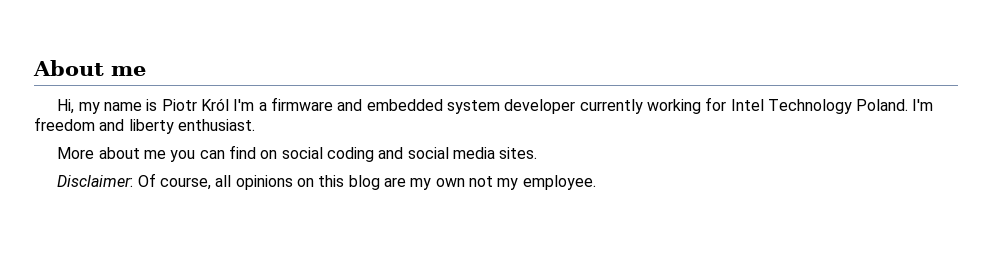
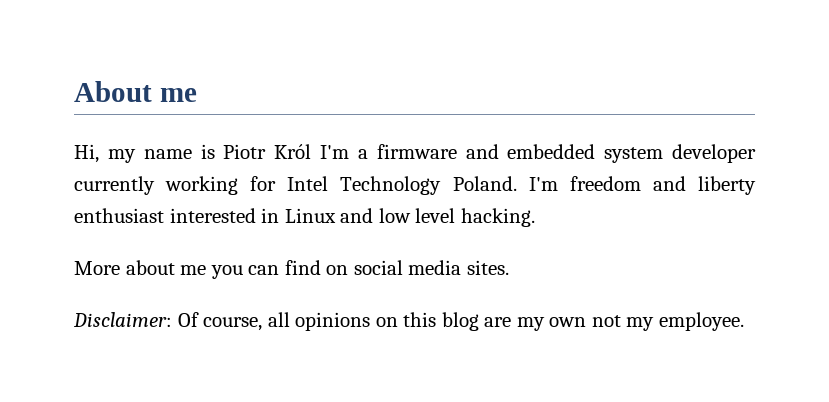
[177,119,255,131] enthusiast. -> [74,208,535,227] enthusiast interested in Linux and low level hacking.
[326,147,449,162] coding and social -> (403, 267) none

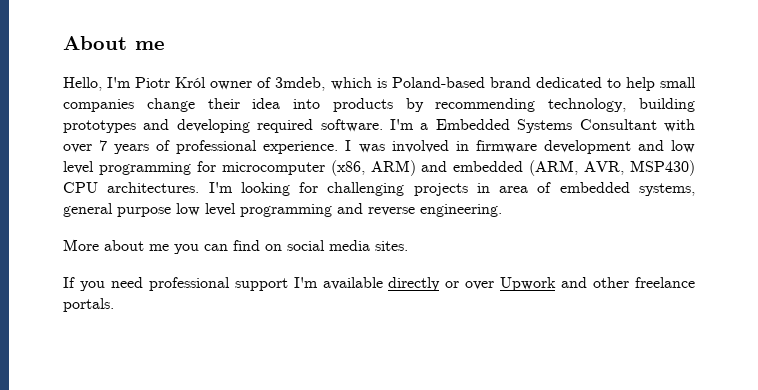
[74,144,756,163] [74,176,756,195] [74,208,535,227] Hi, my name is Piotr Król I'm a firmware and embedded system developer currently working for Intel Technology Poland. I'm freedom and liberty enthusiast interested in Linux and low level hacking. -> [63,77,696,91] [63,98,695,112] [63,119,695,133] [63,140,696,154] [63,160,695,176] [63,182,695,196] [63,203,502,217] Hello, I'm Piotr Król owner of 3mdeb, which is Poland-based brand dedicated to help small companies change their idea into products by recommending technology, building prototypes and developing required software. I'm a Embedded Systems Consultant with over 7 years of professional experience. I was involved in firmware development and low level programming for microcomputer (x86, ARM) and embedded (ARM, AVR, MSP430) CPU architectures. I'm looking for challenging projects in area of embedded systems, general purpose low level programming and reverse engineering.
[73,312,744,331] Disclaimer: Of course, all opinions on this blog are my own not my employee. -> [63,277,695,291] [63,298,114,312] If you need professional support I'm available directly or over Upwork and other freelance portals.

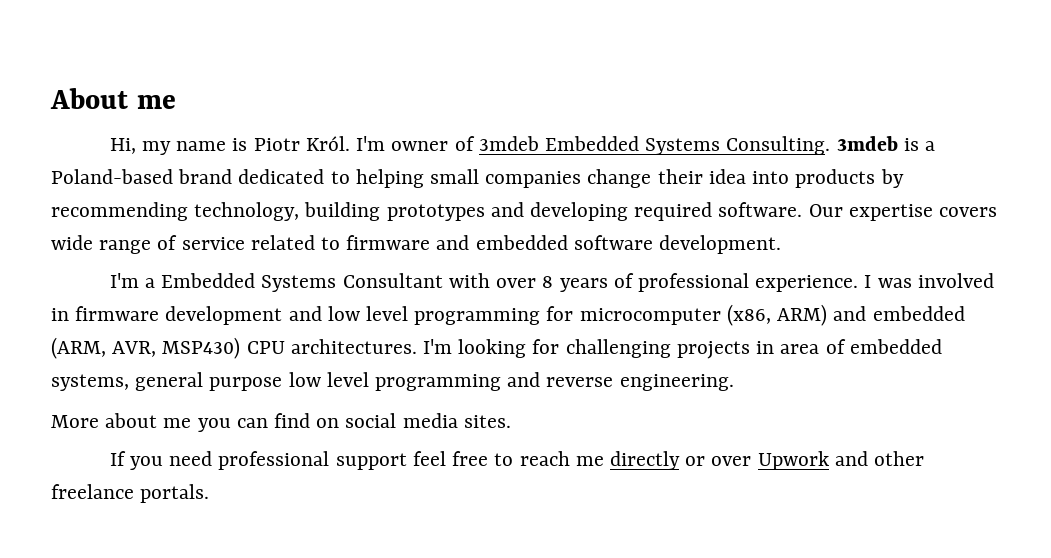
[63,77,387,91] Hello, I'm Piotr Król owner of 3mdeb, which is -> [109,136,935,155] Hi, my name is Piotr Król. I'm owner of 3mdeb Embedded Systems Consulting. 3mdeb is a
[625,77,655,91] help -> [355,169,424,188] helping
(383, 125) none -> [808,204,998,221] [51,235,782,254] Our expertise covers wide range of service related to firmware and embedded software development. //
[99,140,108,151] 7 -> [542,276,554,288] 8
[293,277,383,290] I'm available -> [412,451,604,466] feel free to reach me

